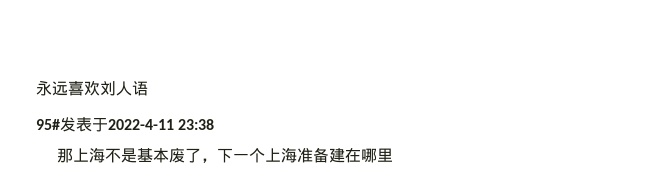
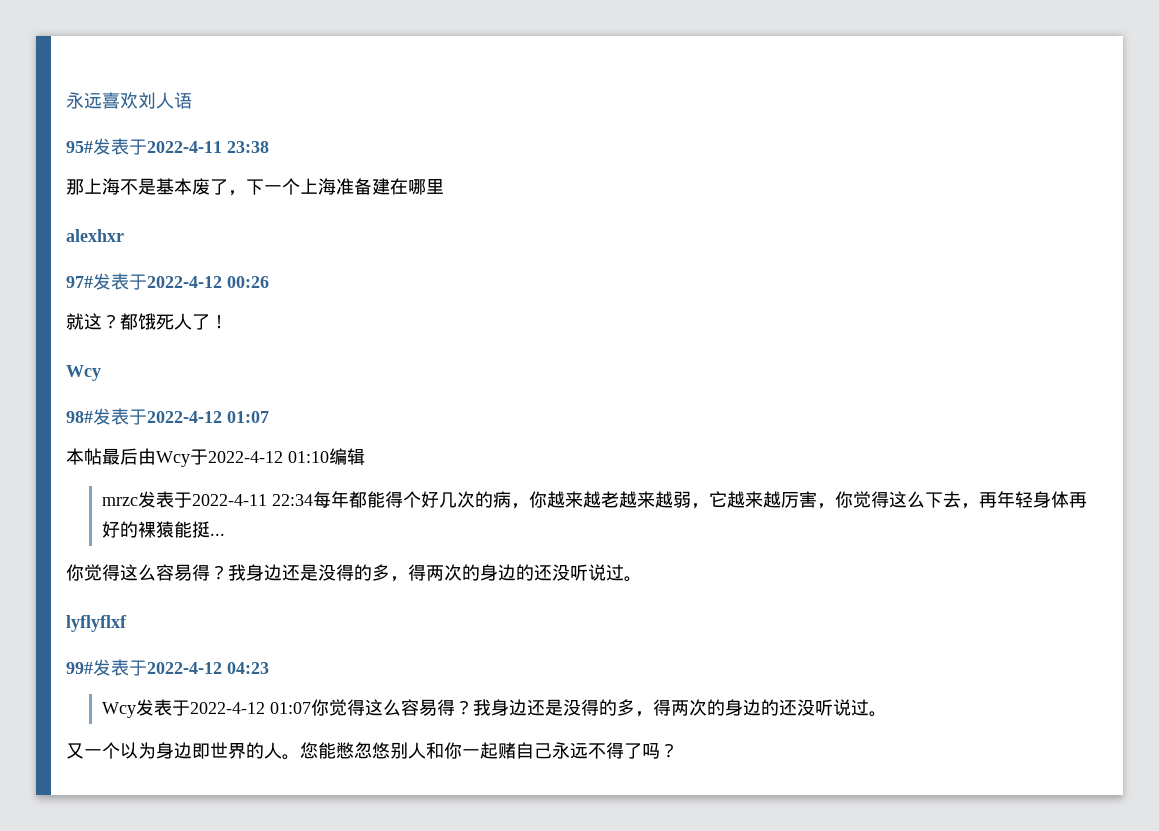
(394, 155) none -> [66,229,124,242] [66,273,269,290] [66,313,228,330] [66,365,101,381] [66,408,269,425] [66,448,365,467] [101,491,1087,509] [101,521,225,538] [66,564,642,582] [66,615,127,632] [66,659,269,676] [101,699,887,718] [66,742,678,760] // alexhxr // 97#发表于2022-4-12 00:26 // 就这？都饿死人了！ // Wcy // 98#发表于2022-4-12 01:07 // 本帖最后由Wcy于2022-4-12 01:10编辑 // mrzc发表于2022-4-11 22:34每年都能得个好几次的病，你越来越老越来越弱，它越来越厉害，你觉得这么下去，再年轻身体再好的裸猿能挺... // 你觉得这么容易得？我身边还是没得的多，得两次的身边的还没听说过。 // lyflyflxf // 99#发表于2022-4-12 04:23 // Wcy发表于2022-4-12 01:07你觉得这么容易得？我身边还是没得的多，得两次的身边的还没听说过。 // 又一个以为身边即世界的人。您能憋忽悠别人和你一起赌自己永远不得了吗？

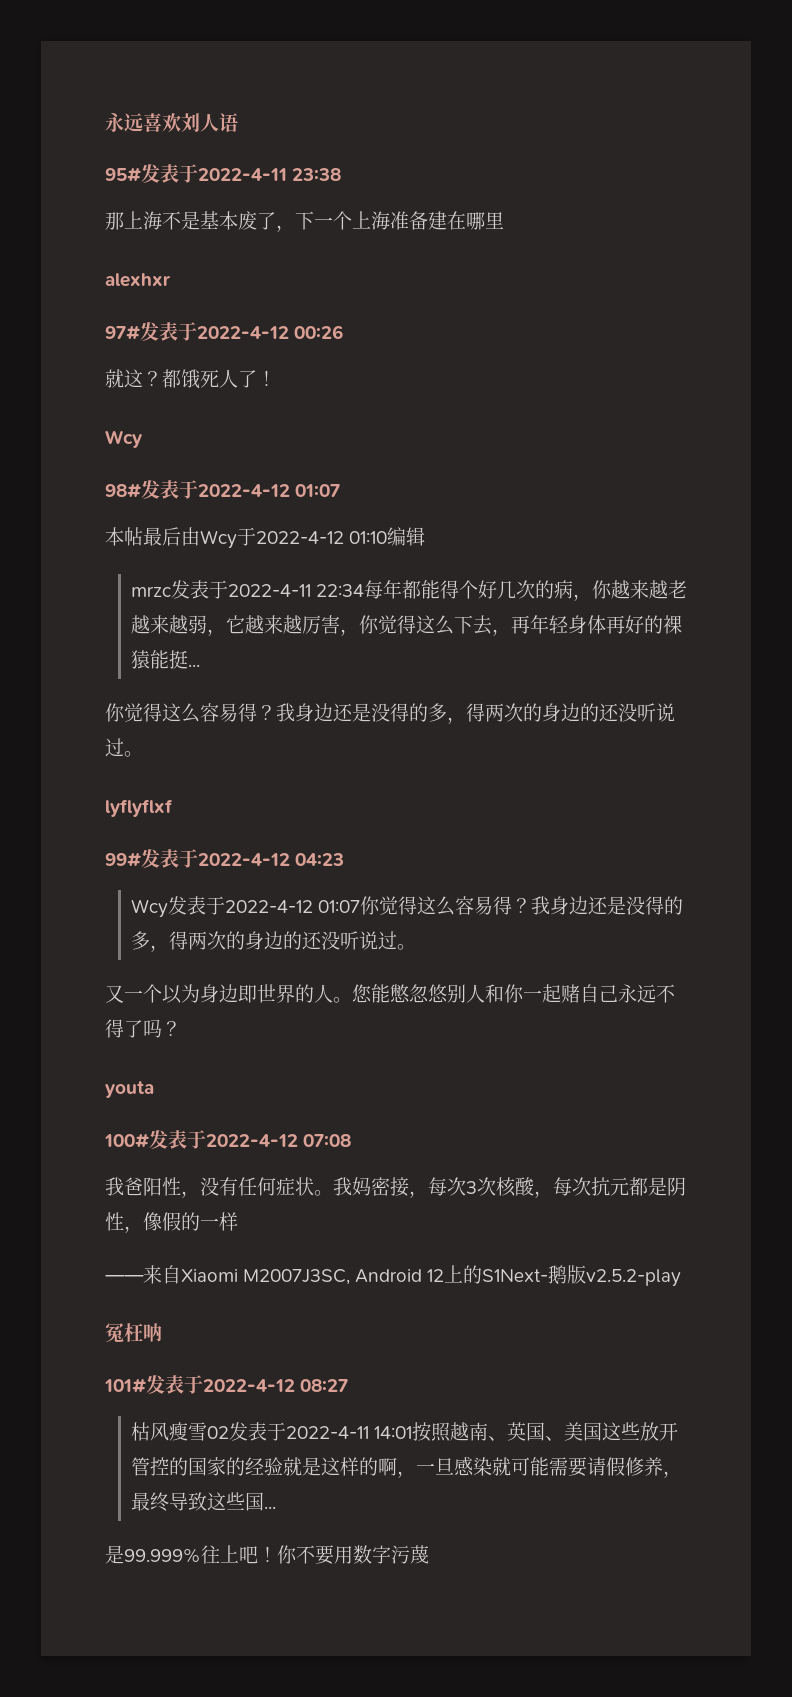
(678, 750) none -> [105,1081,154,1098] [104,1130,352,1149] [105,1177,686,1198] [105,1212,238,1233] [105,1265,682,1287] [105,1323,162,1343] [104,1375,349,1394] [131,1422,679,1442] [131,1457,683,1478] [131,1492,277,1512] [105,1545,429,1565] // youta // 100#发表于2022-4-12 07:08 // 我爸阳性，没有任何症状。我妈密接，每次3次核酸，每次抗元都是阴性，像假的一样 // ——来自Xiaomi M2007J3SC, Android 12上的S1Next-鹅版v2.5.2-play // 冤枉呐 // 101#发表于2022-4-12 08:27 // 枯风瘦雪02发表于2022-4-11 14:01按照越南、英国、美国这些放开管控的国家的经验就是这样的啊，一旦感染就可能需要请假修养，最终导致这些国... // 是99.999%往上吧！你不要用数字污蔑

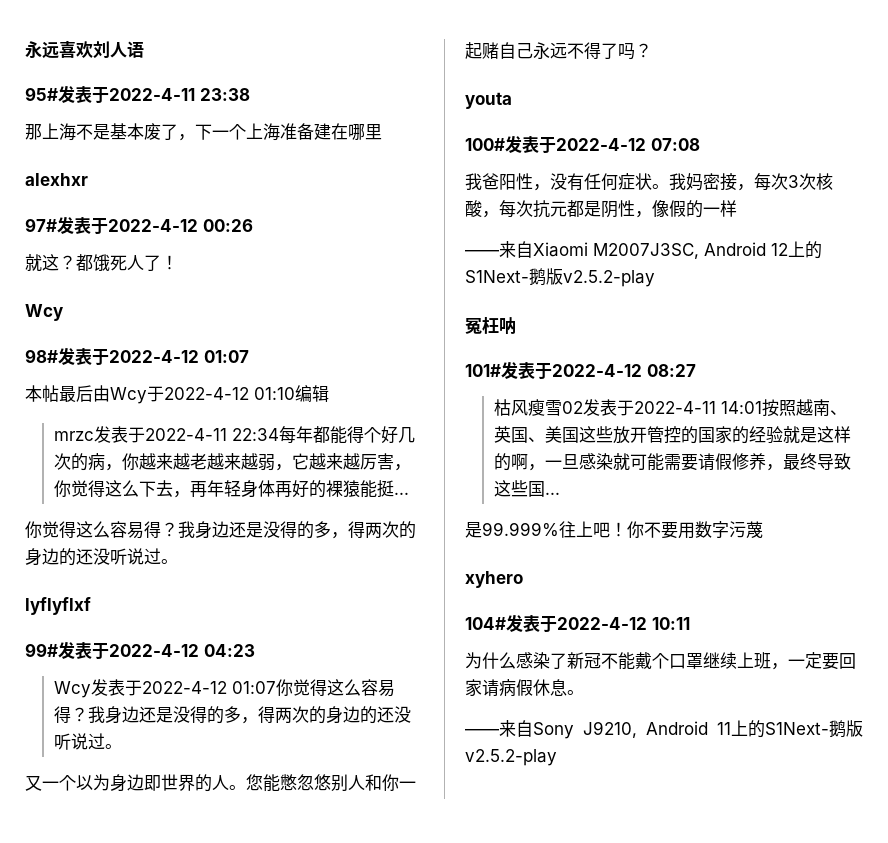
(429, 1554) none -> [465,571,523,588] [465,614,690,632] [465,652,856,670] [465,679,584,697] [465,720,863,739] [465,749,557,766] // xyhero // 104#发表于2022-4-12 10:11 // 为什么感染了新冠不能戴个口罩继续上班，一定要回家请病假休息。 // ——来自Sony J9210, Android 11上的S1Next-鹅版v2.5.2-play

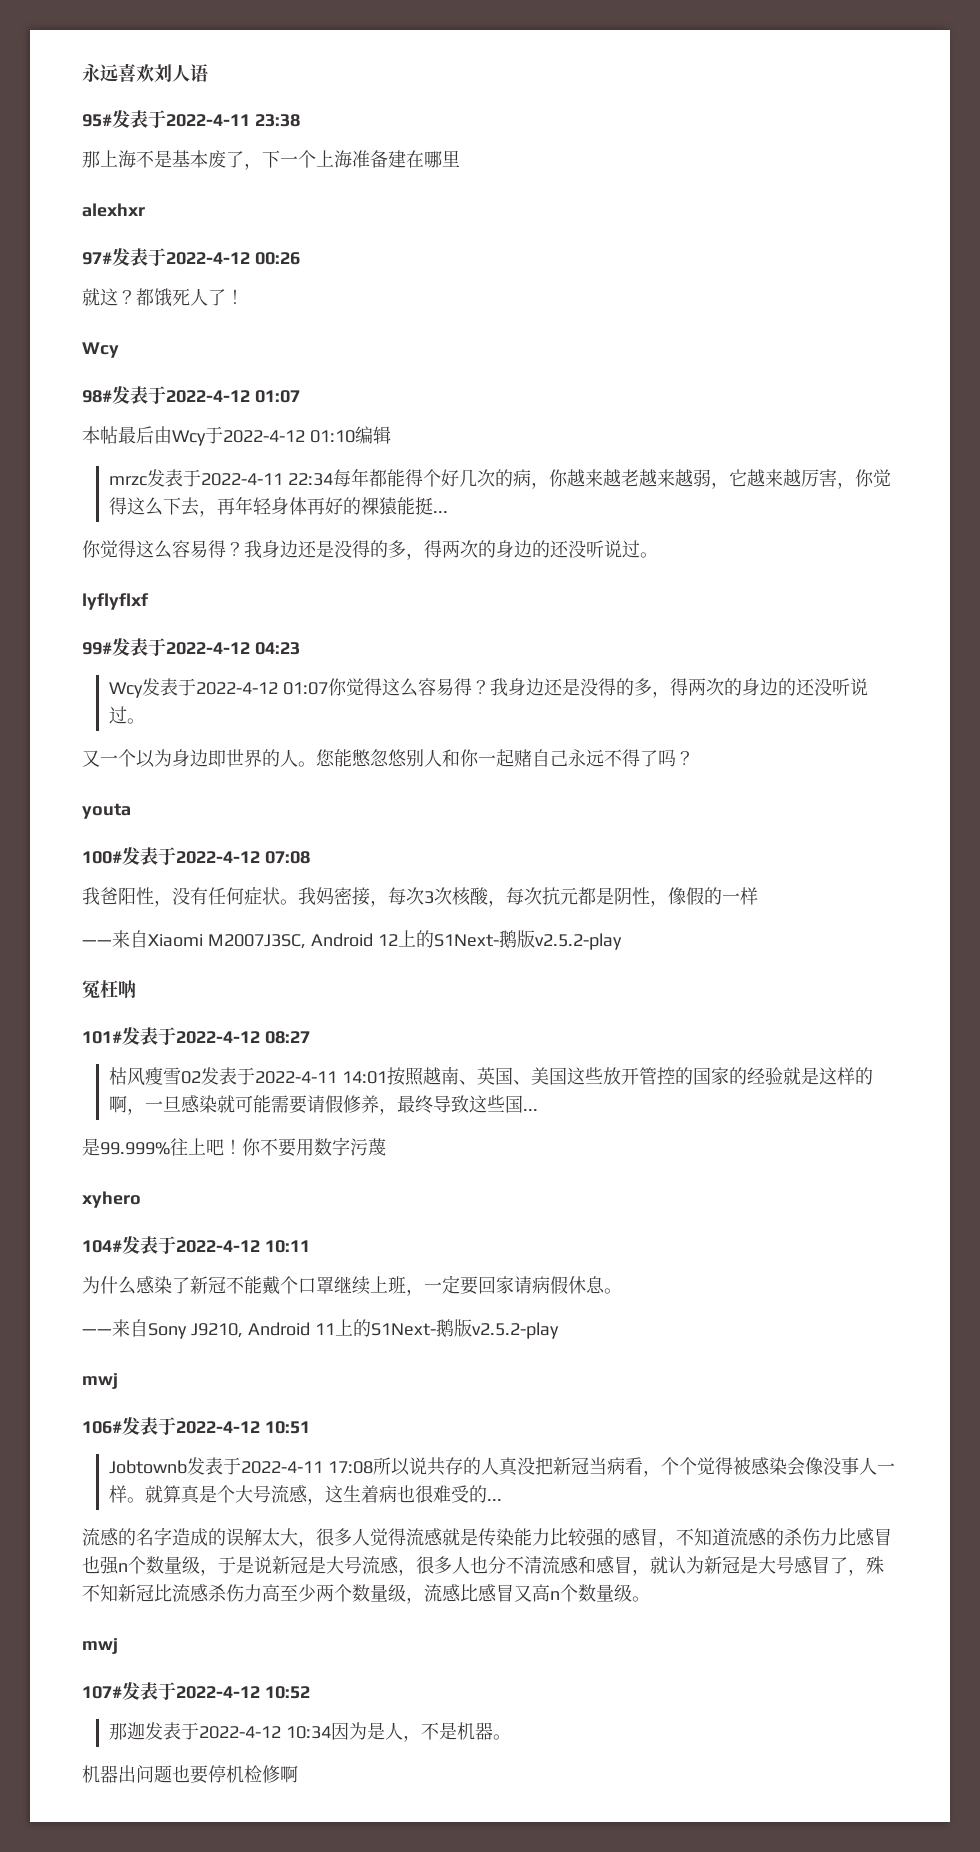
(557, 757) none -> [82,1373,118,1389] [82,1417,310,1435] [108,1457,895,1477] [108,1485,502,1505] [82,1527,892,1548] [82,1556,884,1576] [82,1584,650,1604] [82,1638,118,1654] [82,1682,310,1700] [108,1722,511,1742] [82,1765,298,1784] // mwj // 106#发表于2022-4-12 10:51 // Jobtownb发表于2022-4-11 17:08所以说共存的人真没把新冠当病看，个个觉得被感染会像没事人一样。就算真是个大号流感，这生着病也很难受的... // 流感的名字造成的误解太大，很多人觉得流感就是传染能力比较强的感冒，不知道流感的杀伤力比感冒也强n个数量级，于是说新冠是大号流感，很多人也分不清流感和感冒，就认为新冠是大号感冒了，殊不知新冠比流感杀伤力高至少两个数量级，流感比感冒又高n个数量级。 // mwj // 107#发表于2022-4-12 10:52 // 那迦发表于2022-4-12 10:34因为是人，不是机器。 // 机器出问题也要停机检修啊

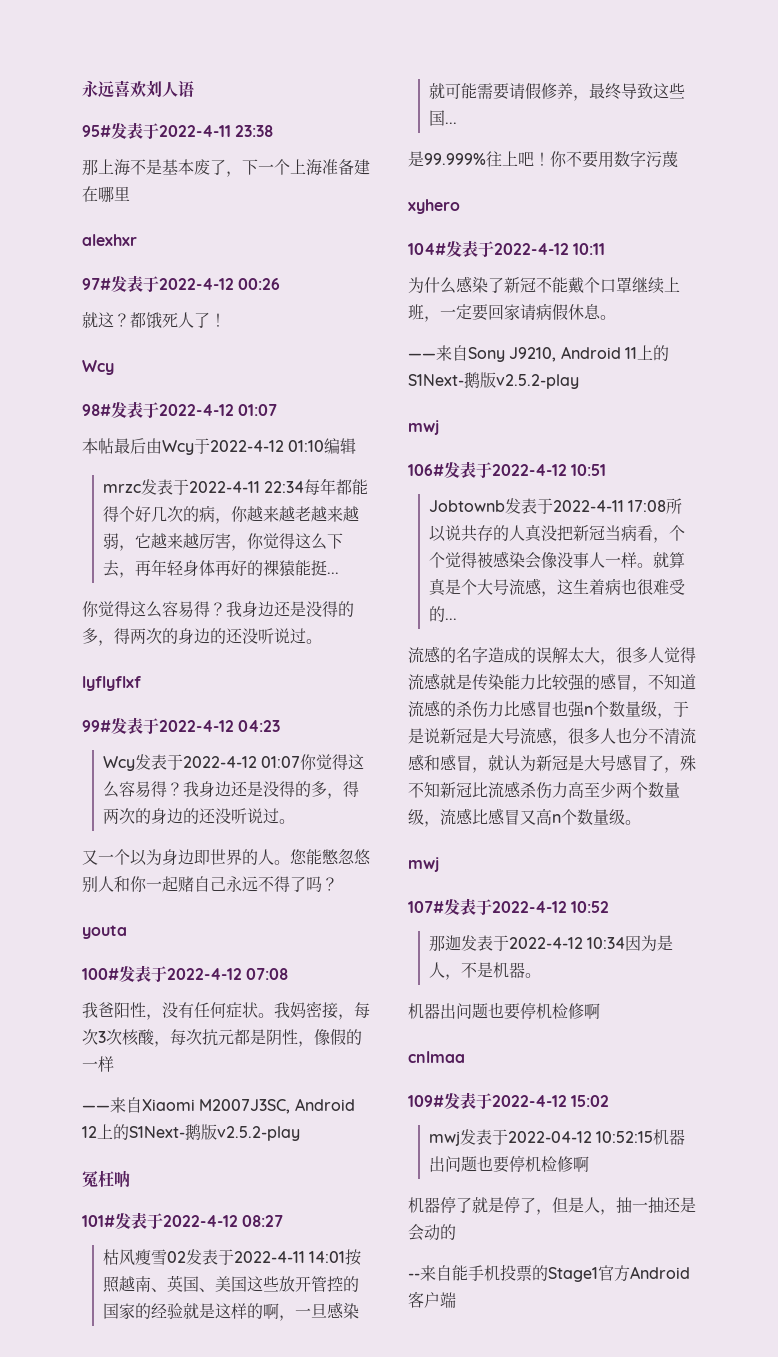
(298, 1774) none -> [408,1051,465,1063] [408,1092,610,1109] [429,1129,686,1146] [429,1155,590,1173] [408,1196,696,1215] [408,1224,456,1241] [408,1264,690,1282] [408,1291,456,1308] // cnlmaa // 109#发表于2022-4-12 15:02 // mwj发表于2022-04-12 10:52:15机器出问题也要停机检修啊 // 机器停了就是停了，但是人，抽一抽还是会动的 // --来自能手机投票的Stage1官方Android客户端

